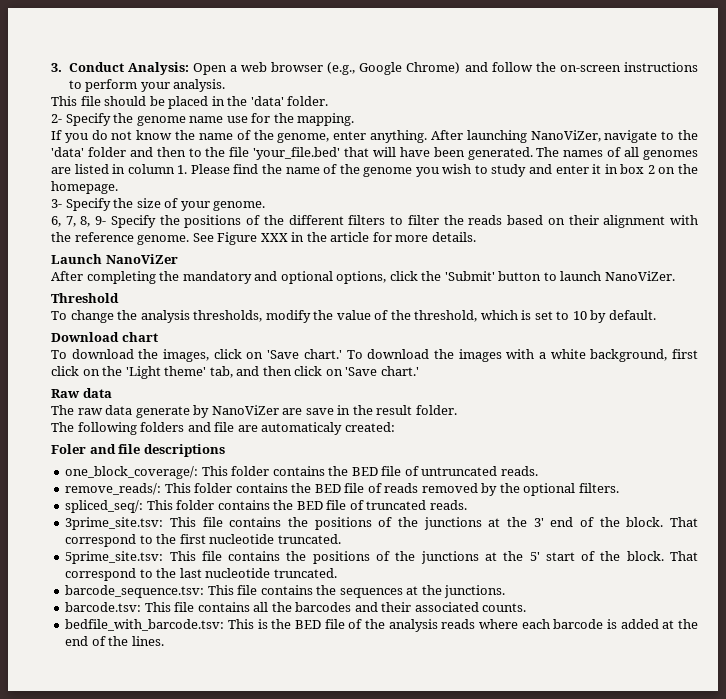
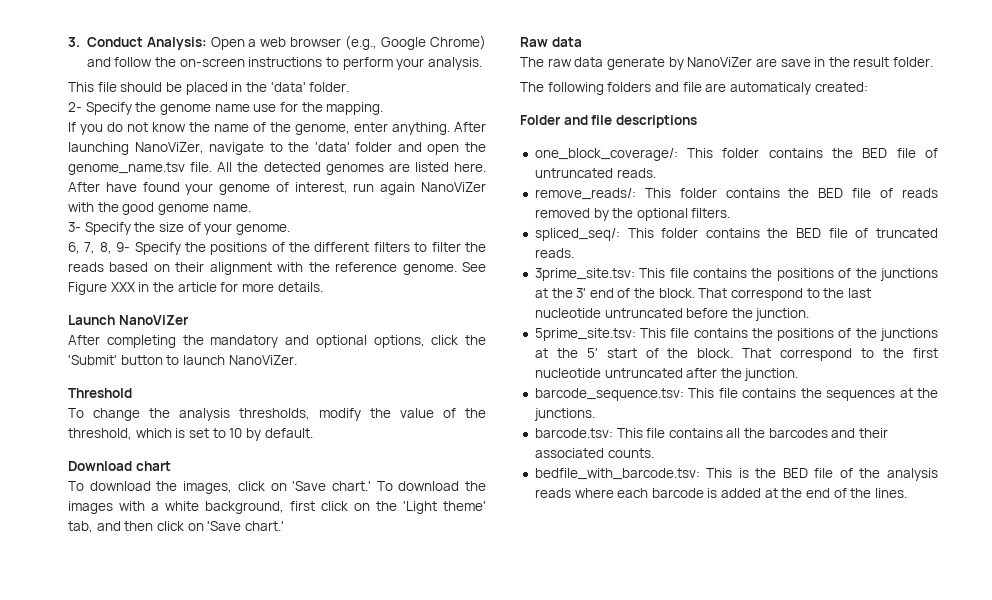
[156,147,698,160] [51,164,699,177] [51,181,118,194] then to the file 'your_file.bed' that will have been generated. The names of all genomes are listed in column 1. Please find the name of the genome you wish to study and enter it in box 2 on the homepage. -> [427,142,486,155] [68,162,486,175] [68,182,486,195] [68,202,251,215] open the genome_name.tsv file. All the detected genomes are listed here. After have found your genome of interest, run again NanoViZer with the good genome name.
[51,444,86,454] Foler -> [520,115,561,125] Folder
[179,534,341,544] first nucleotide truncated. -> [847,288,871,298] [534,308,810,321] last nucleotide untruncated before the junction.
[179,568,337,578] last nucleotide truncated. -> [913,348,938,358] [534,368,799,381] first nucleotide untruncated after the junction.

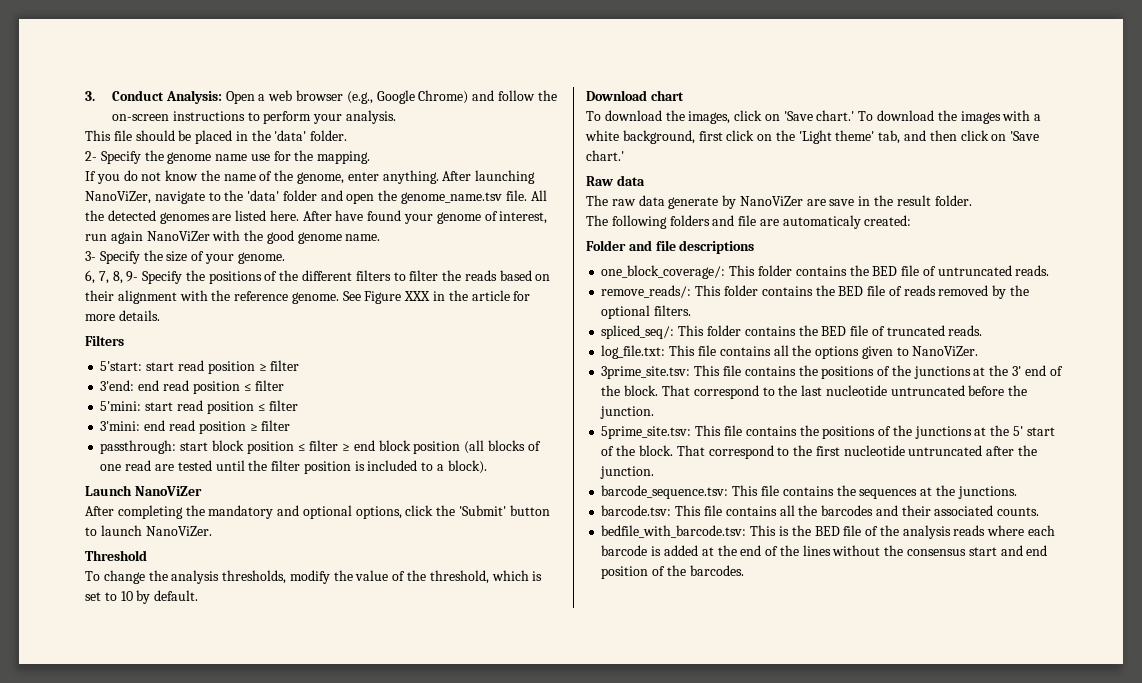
(323, 287) none -> [85,335,124,346] [100,360,300,374] [100,380,285,394] [100,400,299,414] [100,420,291,434] [100,440,541,454] [100,460,487,474] // Filters // 5'start: start read position ≥ filter // 3'end: end read position ≤ filter // 5'mini: start read position ≤ filter // 3'mini: end read position ≥ filter // passthrough: start block position ≤ filter ≥ end block position (all blocks of one read are tested until the filter position is included to a block).
(574, 253) none -> [601,345,979,359] // log_file.txt: This file contains all the options given to NanoViZer.
[874,488,907,498] lines. -> [802,545,1048,556] [601,565,744,579] lines without the consensus start and end position of the barcodes.

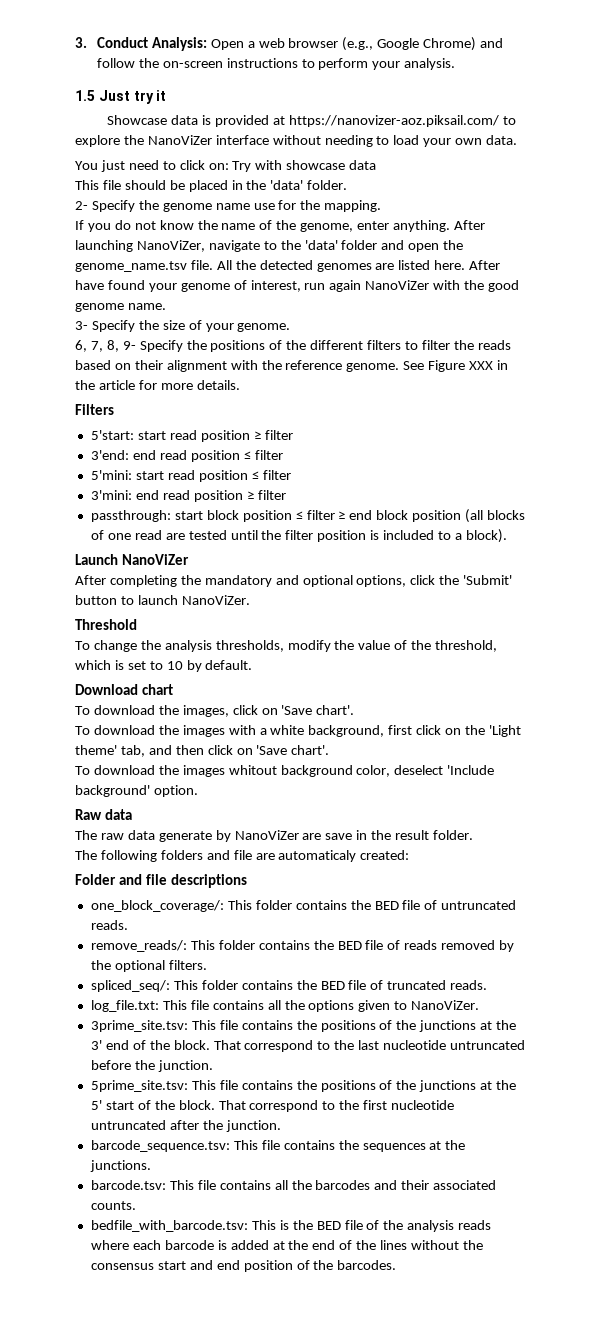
(397, 117) none -> [75,90,167,104] [107,115,516,127] [75,135,518,147] [75,160,377,172] // 1.5 Just try it // Showcase data is provided at https://nanovizer-aoz.piksail.com/ to explore the NanoViZer interface without needing to load your own data. // You just need to click on: Try with showcase data
[816,110,855,121] chart.' -> [316,705,355,715] chart'. //
[586,150,624,161] chart.' -> [291,745,330,755] [75,765,495,777] [75,785,198,797] chart'. // To download the images whitout background color, deselect 'Include background' option.

